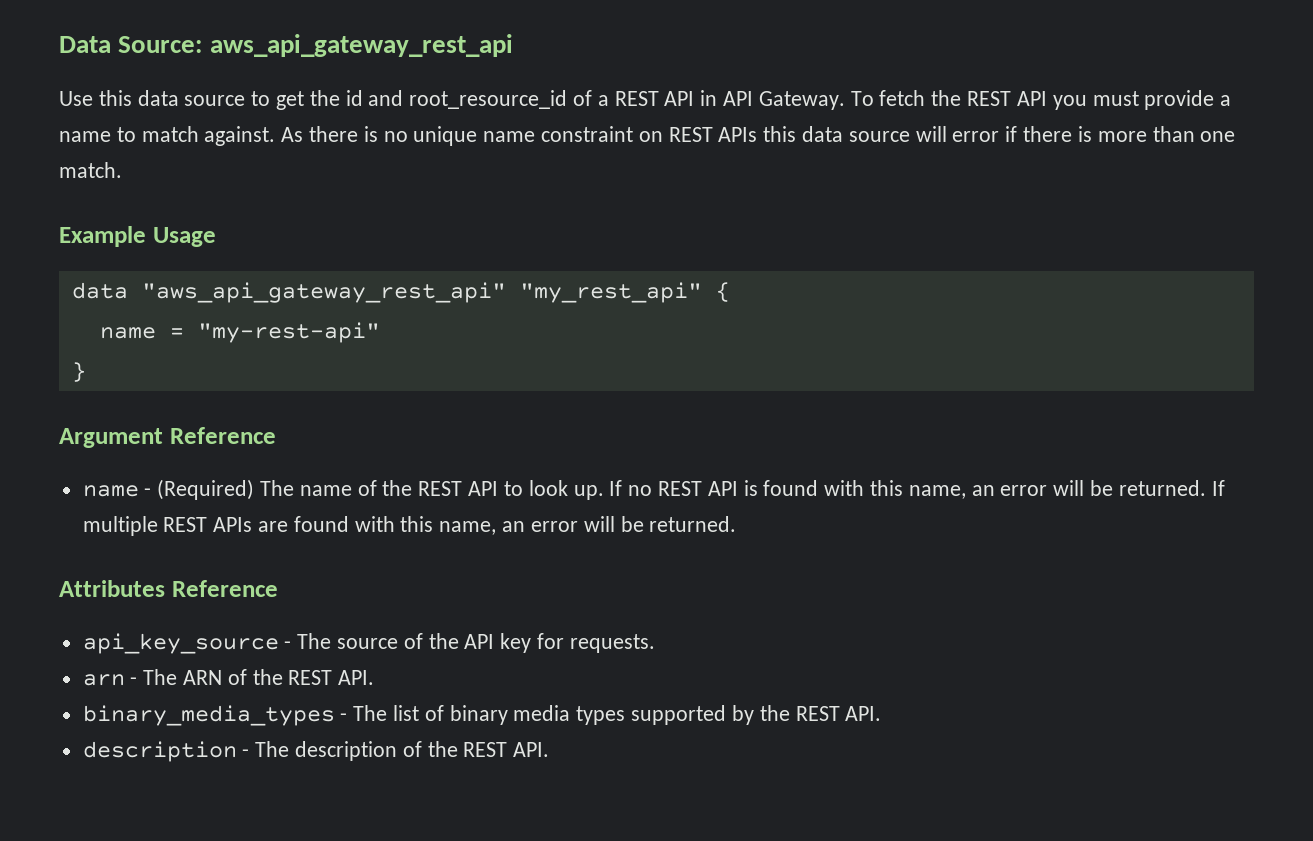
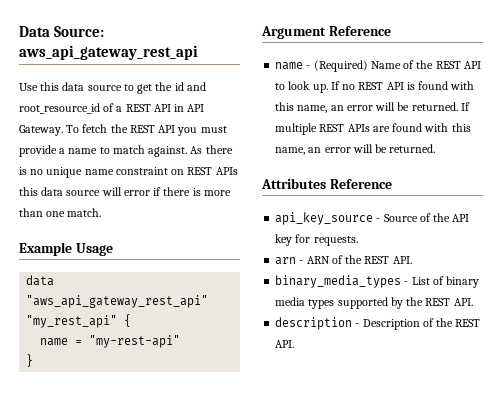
[260,480,352,496] The name -> [370,61,401,69] Name
[297,633,399,649] The source -> [383,214,418,222] Source
[143,669,178,685] The -> (304, 262) none
[353,705,420,721] The list -> [411,277,430,285] List
[255,741,398,761] The description -> [362,319,420,330] Description

